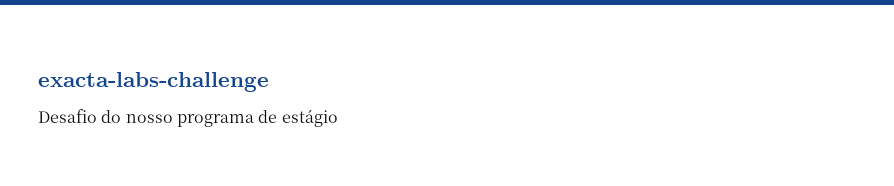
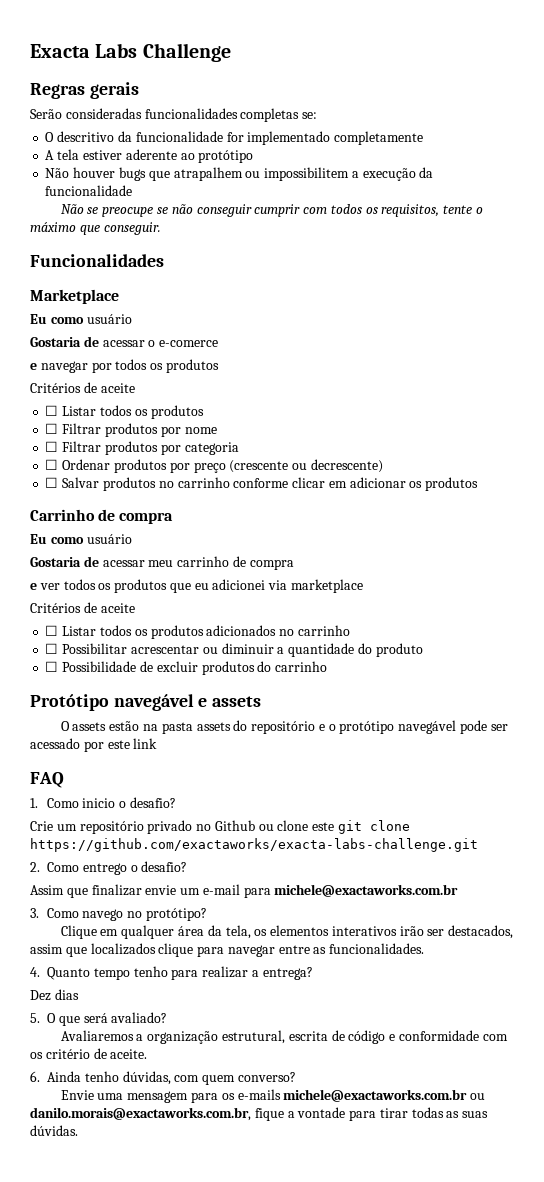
[38,72,269,92] [38,109,338,127] exacta-labs-challenge // Desafio do nosso programa de estágio -> [30,43,231,62] [30,82,139,99] [30,108,318,122] [45,131,424,145] [45,149,254,163] [45,167,434,181] [45,185,133,196] [60,204,484,217] [30,222,161,235] [30,254,164,267] [30,289,119,304] [30,314,132,324] [30,336,219,347] [30,359,219,373] [30,382,135,393] [45,405,204,419] [45,423,217,437] [45,441,239,455] [45,459,383,473] [45,477,479,491] [30,509,174,524] [30,534,132,544] [30,556,294,570] [30,579,364,593] [30,602,135,613] [45,625,350,639] [45,643,423,657] [45,661,328,675] [30,694,262,711] [60,720,508,734] [30,738,158,752] [30,772,64,788] [30,797,176,808] [30,820,411,834] [30,838,478,852] [30,861,188,875] [30,884,459,898] [30,908,207,921] [60,925,514,939] [30,943,425,957] [30,966,313,980] [30,989,79,1001] [30,1012,168,1026] [60,1030,508,1044] [30,1048,148,1059] [30,1071,296,1085] [60,1089,486,1103] [30,1107,489,1121] [30,1125,78,1136] Exacta Labs Challenge // Regras gerais // Serão consideradas funcionalidades completas se: // O descritivo da funcionalidade for implementado completamente // A tela estiver aderente ao protótipo // Não houver bugs que atrapalhem ou impossibilitem a execução da funcionalidade // Não se preocupe se não conseguir cumprir com todos os requisitos, tente o máximo que conseguir. // Funcionalidades // Marketplace // Eu como usuário // Gostaria de acessar o e-comerce // e navegar por todos os produtos // Critérios de aceite // ☐ Listar todos os produtos // ☐ Filtrar produtos por nome // ☐ Filtrar produtos por categoria // ☐ Ordenar produtos por preço (crescente ou decrescente) // ☐ Salvar produtos no carrinho conforme clicar em adicionar os produtos // Carrinho de compra // Eu como usuário // Gostaria de acessar meu carrinho de compra // e ver todos os produtos que eu adicionei via marketplace // Critérios de aceite // ☐ Listar todos os produtos adicionados no carrinho // ☐ Possibilitar acrescentar ou diminuir a quantidade do produto // ☐ Possibilidade de excluir produtos do carrinho // Protótipo navegável e assets // O assets estão na pasta assets do repositório e o protótipo navegável pode ser acessado por este link // FAQ // 1. Como inicio o desafio? // Crie um repositório privado no Github ou clone este git clone https://github.com/exactaworks/exacta-labs-challenge.git // 2. Como entrego o desafio? // Assim que finalizar envie um e-mail para michele@exactaworks.com.br // 3. Como navego no protótipo? // Clique em qualquer área da tela, os elementos interativos irão ser destacados, assim que localizados clique para navegar entre as funcionalidades. // 4. Quanto tempo tenho para realizar a entrega? // Dez dias // 5. O que será avaliado? // Avaliaremos a organização estrutural, escrita de código e conformidade com os critério de aceite. // 6. Ainda tenho dúvidas, com quem converso? // Envie uma mensagem para os e-mails michele@exactaworks.com.br ou danilo.morais@exactaworks.com.br, fique a vontade para tirar todas as suas dúvidas.

